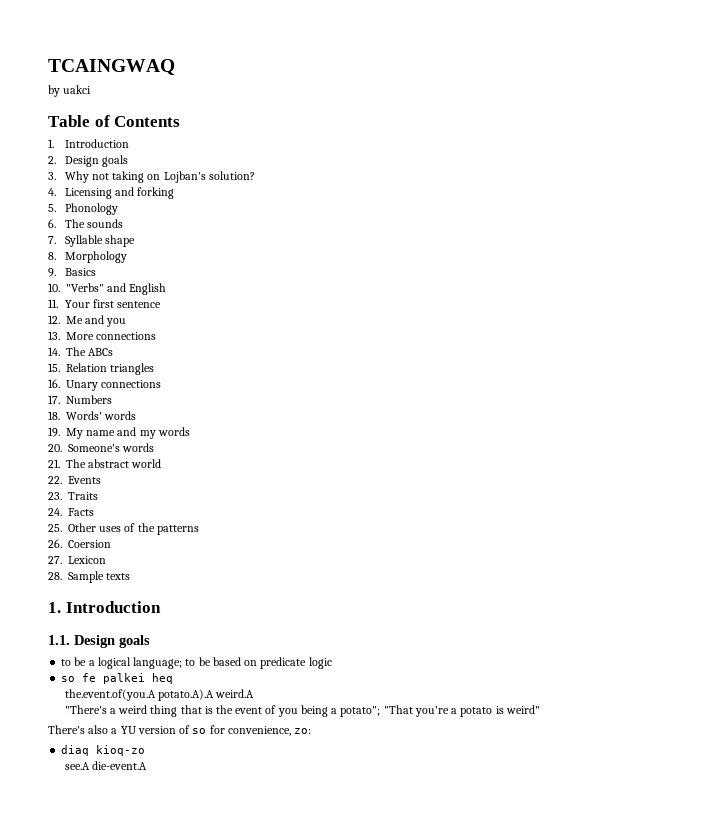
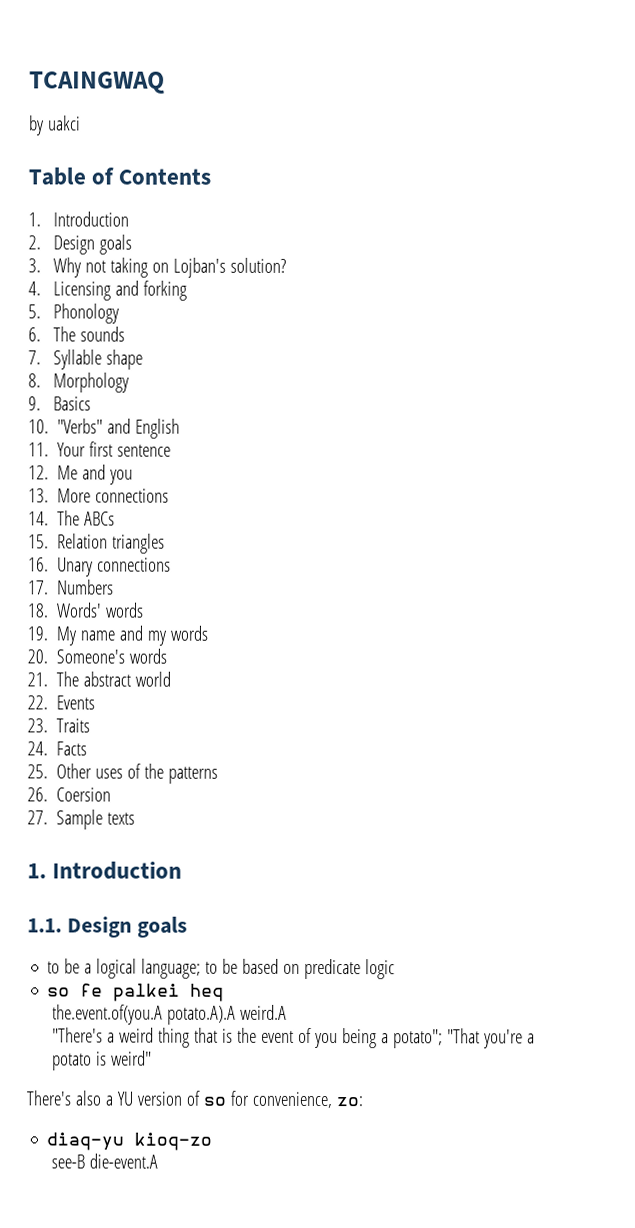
[68,556,106,564] [48,572,62,580] Lexicon // 28. -> (48, 817) none
[61,745,90,756] diaq -> [46,1132,125,1151] diaq-yu
[64,762,90,770] see.A -> [50,1154,85,1169] see-B

